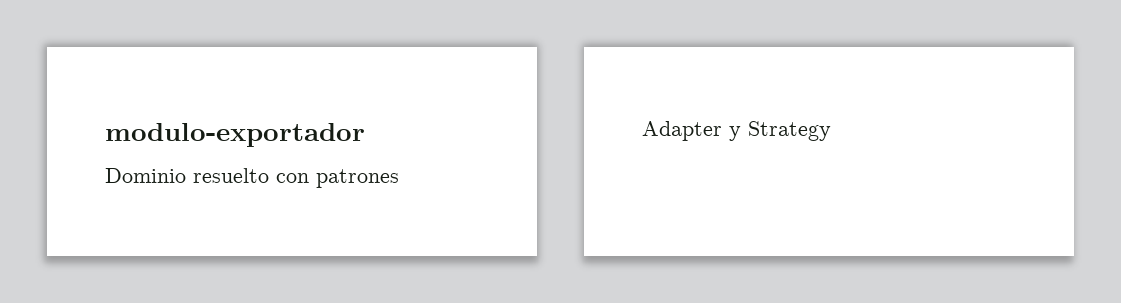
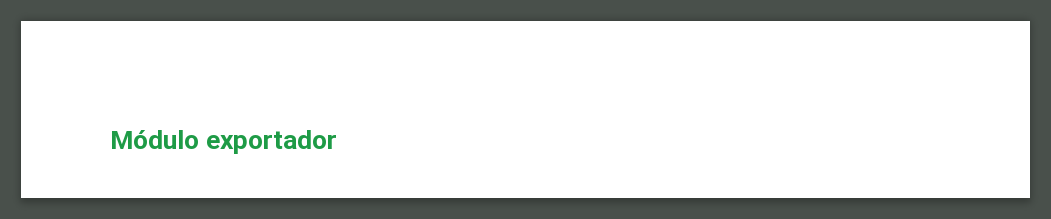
[105,123,365,147] [105,168,399,188] [642,121,831,141] modulo-exportador // Dominio resuelto con patrones Adapter y Strategy -> [110,130,338,154] Módulo exportador

